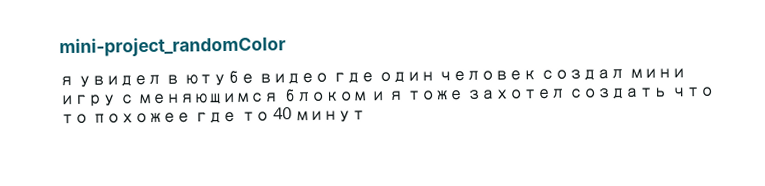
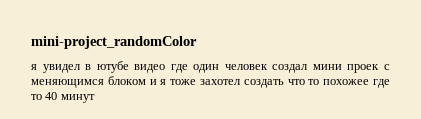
[60,94,117,108] игру -> [347,64,380,73] проек

